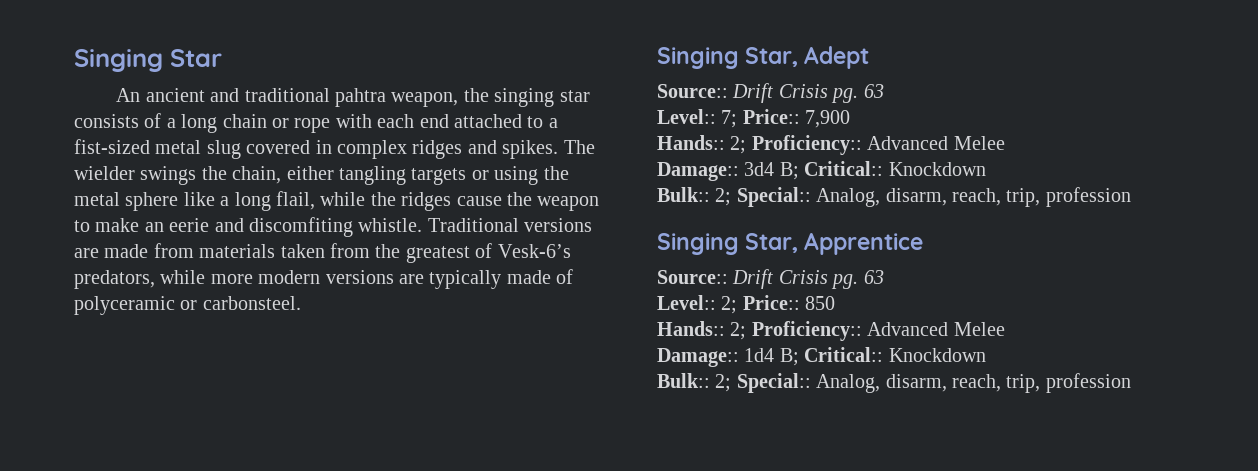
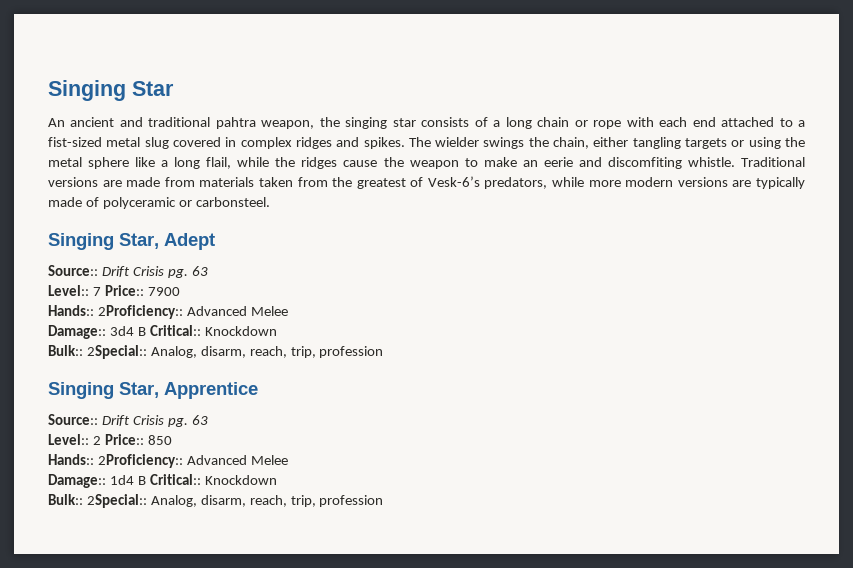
[721,109,851,128] [657,135,862,155] 7; Price:: 7,900 // Hands:: 2; Proficiency:: -> [92,285,180,296] [48,305,183,319] 7 Price:: 7900 // Hands:: 2Proficiency::
[779,161,986,180] [657,187,811,207] B; Critical:: Knockdown // Bulk:: 2; Special:: -> [137,325,277,336] [48,345,147,359] B Critical:: Knockdown // Bulk:: 2Special::
[721,296,738,314] 2; -> [92,436,101,445] 2
[730,321,862,341] 2; Proficiency:: -> [97,454,183,468] 2Proficiency::
[779,347,986,366] [657,373,811,393] B; Critical:: Knockdown // Bulk:: 2; Special:: -> [137,474,277,485] [48,494,147,508] B Critical:: Knockdown // Bulk:: 2Special::

